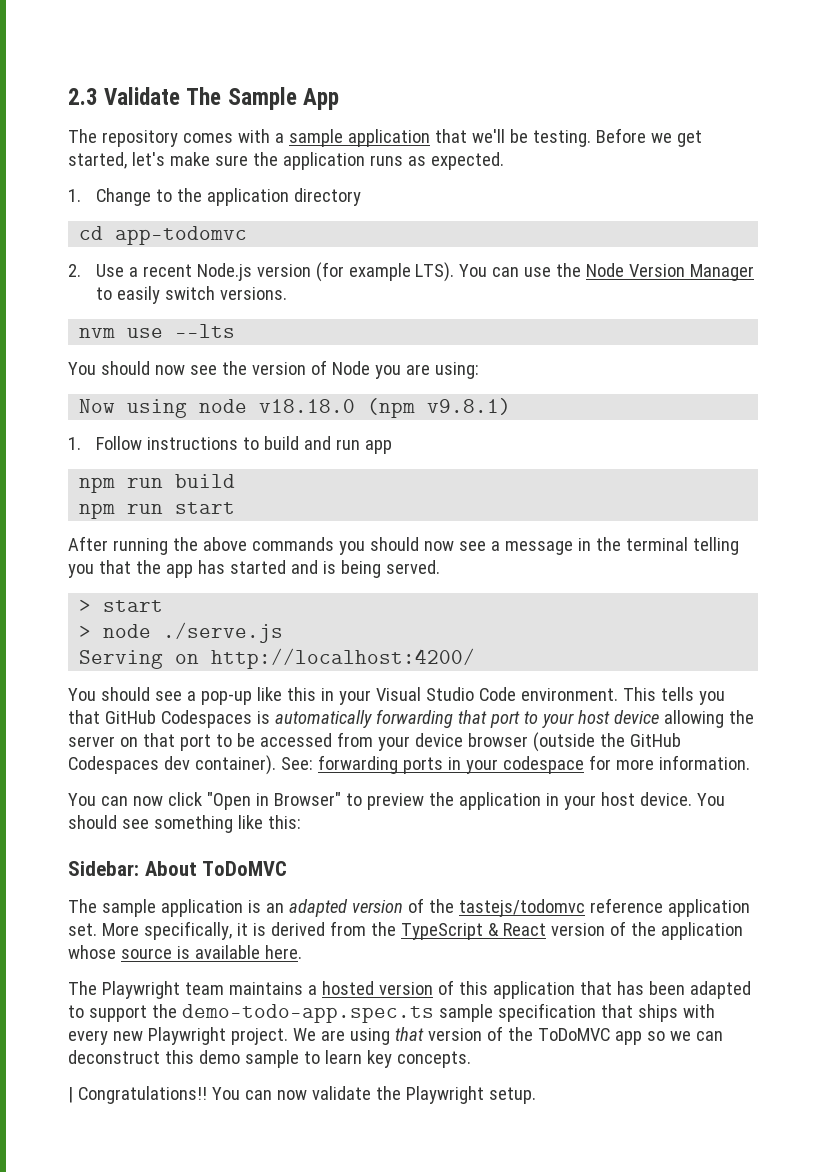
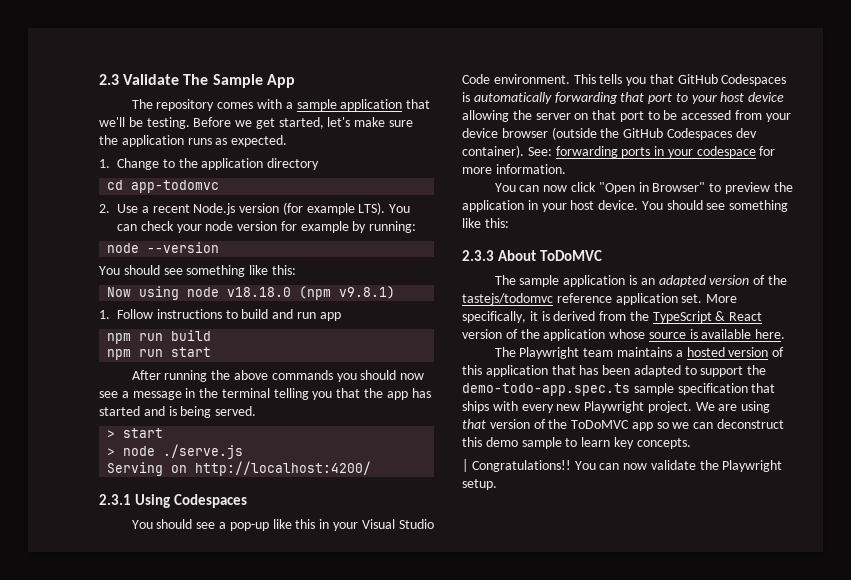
[524,263,755,281] [95,286,287,304] [79,324,236,338] [68,360,479,379] use the Node Version Manager to easily switch versions. // nvm use --lts // You should now see the version of Node you are using: -> [140,221,417,233] [107,242,220,253] [99,265,296,277] check your node version for example by running: // node --version // You should see something like this:
(476, 658) none -> [99,494,247,508] // 2.3.1 Using Codespaces
[68,861,139,876] Sidebar: -> [462,250,494,261] 2.3.3

